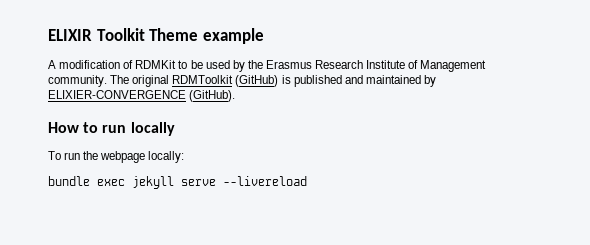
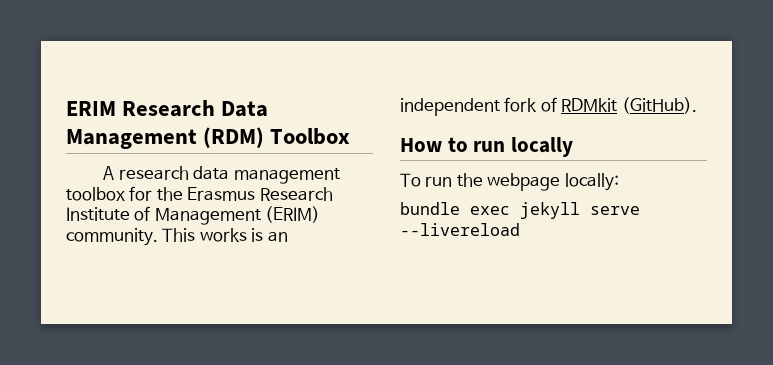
[48,28,264,44] [48,60,245,72] ELIXIR Toolkit Theme example // A modification of RDMKit to be used by -> [66,100,269,117] [66,127,351,149] [103,166,340,184] [66,186,153,201] ERIM Research Data Management (RDM) Toolbox // A research data management toolbox for
[48,75,436,87] [48,90,186,99] community. The original RDMToolkit (GitHub) is published and maintained by ELIXIER-CONVERGENCE -> [265,206,321,223] [66,228,288,246] [400,97,618,116] (ERIM) community. This works is an independent fork of RDMkit

